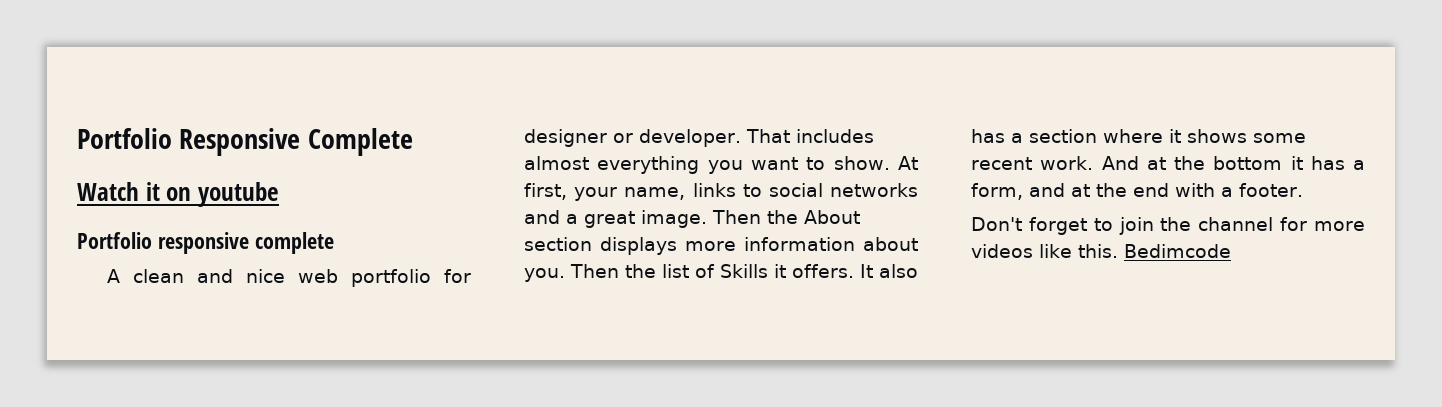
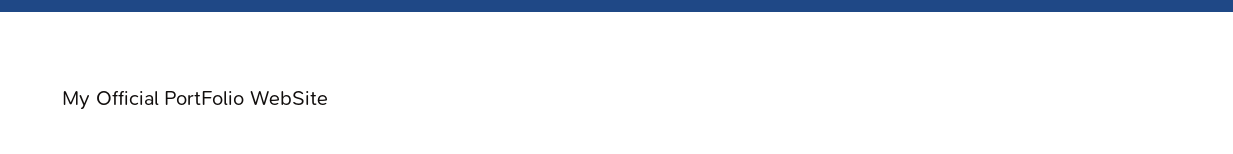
[77,128,413,156] [77,182,279,207] [77,232,334,254] [107,269,471,287] [524,129,874,147] [524,156,918,174] [524,183,918,201] [524,210,860,228] [524,237,918,255] [524,264,918,282] [971,129,1306,143] [971,156,1365,170] [971,183,1303,200] [971,217,1365,235] [971,244,1231,258] Portfolio Responsive Complete // Watch it on youtube // Portfolio responsive complete // A clean and nice web portfolio for designer or developer. That includes almost everything you want to show. At first, your name, links to social networks and a great image. Then the About section displays more information about you. Then the list of Skills it offers. It also has a section where it shows some recent work. And at the bottom it has a form, and at the end with a footer. // Don't forget to join the channel for more videos like this. Bedimcode -> [62,90,328,110] My Official PortFolio WebSite

